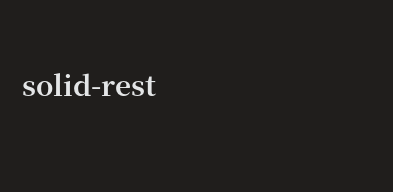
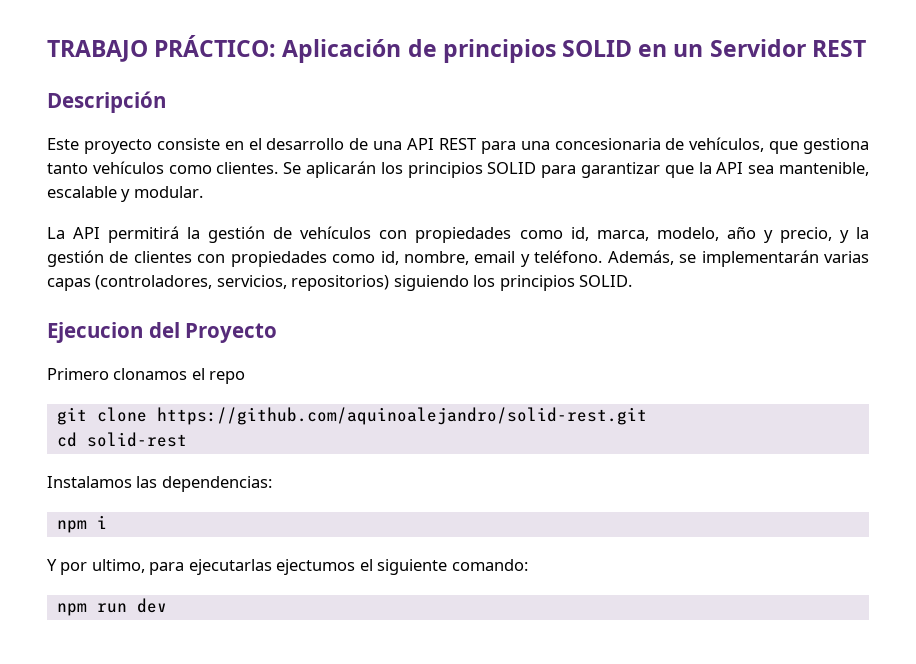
[22,73,156,96] solid-rest -> [47,35,866,63] [47,91,166,113] [47,137,869,154] [47,161,869,178] [47,186,203,202] [47,226,869,243] [47,250,870,267] [47,275,633,291] [47,322,278,343] [47,368,246,384] [56,407,647,425] [56,432,187,447] [47,476,272,492] [56,515,107,533] [47,559,528,575] [56,598,167,616] TRABAJO PRÁCTICO: Aplicación de principios SOLID en un Servidor REST // Descripción // Este proyecto consiste en el desarrollo de una API REST para una concesionaria de vehículos, que gestiona tanto vehículos como clientes. Se aplicarán los principios SOLID para garantizar que la API sea mantenible, escalable y modular. // La API permitirá la gestión de vehículos con propiedades como id, marca, modelo, año y precio, y la gestión de clientes con propiedades como id, nombre, email y teléfono. Además, se implementarán varias capas (controladores, servicios, repositorios) siguiendo los principios SOLID. // Ejecucion del Proyecto // Primero clonamos el repo // git clone https://github.com/aquinoalejandro/solid-rest.git // cd solid-rest // Instalamos las dependencias: // npm i // Y por ultimo, para ejecutarlas ejectumos el siguiente comando: // npm run dev

